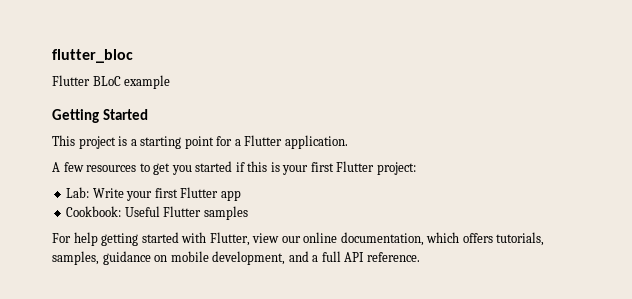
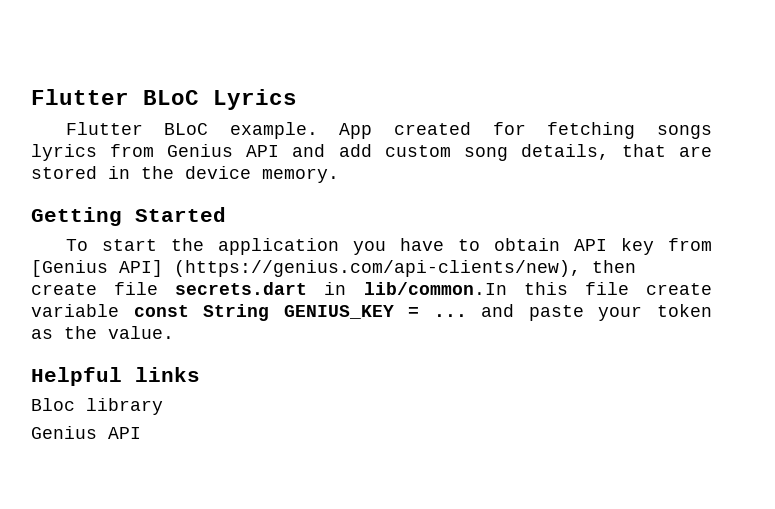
[52,49,133,63] [52,75,171,89] [52,109,149,123] [52,135,348,149] [52,161,416,175] [66,187,241,201] [66,206,248,220] [52,232,545,246] [52,251,420,265] flutter_bloc // Flutter BLoC example // Getting Started // This project is a starting point for a Flutter application. // A few resources to get you started if this is your first Flutter project: // Lab: Write your first Flutter app // Cookbook: Useful Flutter samples // For help getting started with Flutter, view our online documentation, which offers tutorials, samples, guidance on mobile development, and a full API reference. -> [31,89,297,110] [65,122,712,139] [31,144,713,161] [31,166,339,183] [31,207,226,226] [65,238,713,255] [31,260,636,277] [31,282,712,295] [31,304,712,321] [31,326,174,339] [31,367,200,386] [31,398,163,415] [31,426,141,439] Flutter BLoC Lyrics // Flutter BLoC example. App created for fetching songs lyrics from Genius API and add custom song details, that are stored in the device memory. // Getting Started // To start the application you have to obtain API key from [Genius API] (https://genius.com/api-clients/new), then create file secrets.dart in lib/common.In this file create variable const String GENIUS_KEY = ... and paste your token as the value. // Helpful links // Bloc library // Genius API

